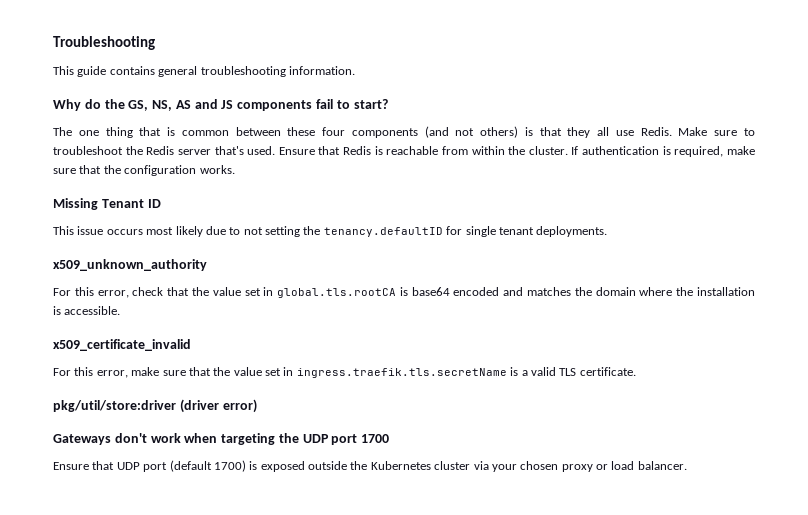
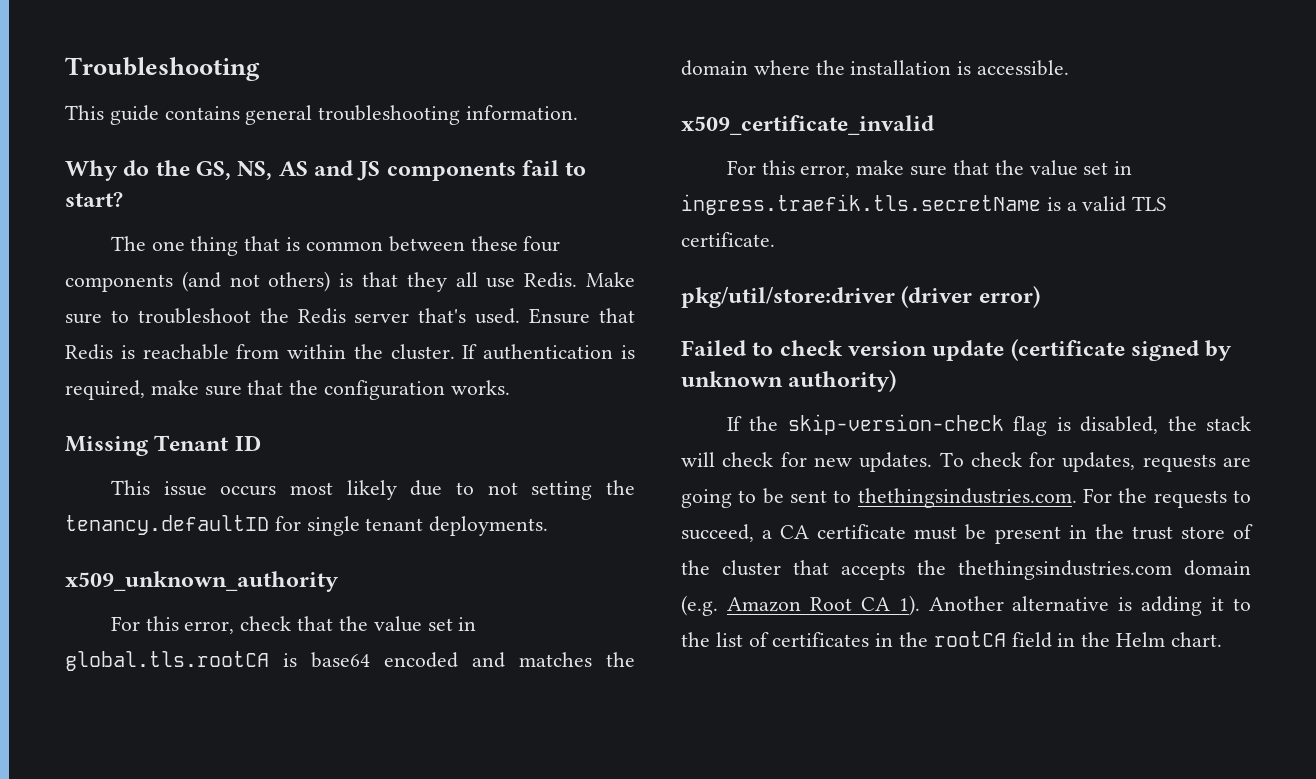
[53,433,390,445] [53,460,687,472] Gateways don't work when targeting the UDP port 1700 // Ensure that UDP port (default 1700) is exposed outside the Kubernetes cluster via your chosen proxy or load balancer. -> [681,339,1233,361] [681,370,897,392] [726,414,1251,436] [681,452,1251,472] [681,488,1251,508] [681,524,1253,544] [681,560,1251,580] [681,595,1251,616] [681,631,1222,648] Failed to check version update (certificate signed by unknown authority) // If the skip-version-check flag is disabled, the stack will check for new updates. To check for updates, requests are going to be sent to thethingsindustries.com. For the requests to succeed, a CA certificate must be present in the trust store of the cluster that accepts the thethingsindustries.com domain (e.g. Amazon Root CA 1). Another alternative is adding it to the list of certificates in the rootCA field in the Helm chart.

